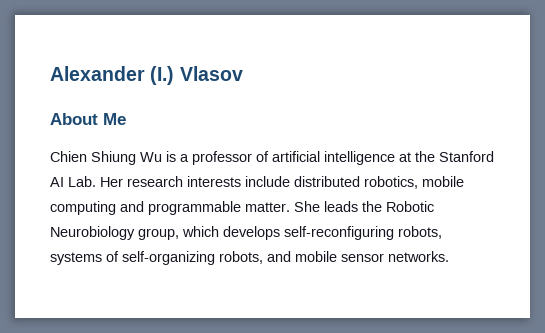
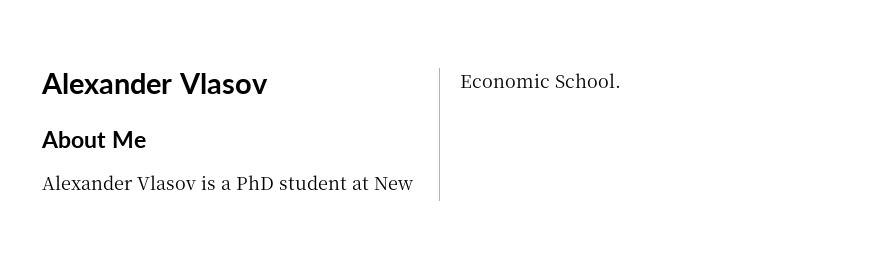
[50,66,175,85] Alexander (I.) -> [41,73,172,94] Alexander
[50,151,494,165] [50,176,464,189] [50,201,434,215] [50,226,442,240] [50,251,449,265] Chien Shiung Wu is a professor of artificial intelligence at the Stanford AI Lab. Her research interests include distributed robotics, mobile computing and programmable matter. She leads the Robotic Neurobiology group, which develops self-reconfiguring robots, systems of self-organizing robots, and mobile sensor networks. -> [42,175,413,190] [460,73,621,88] Alexander Vlasov is a PhD student at New Economic School.

